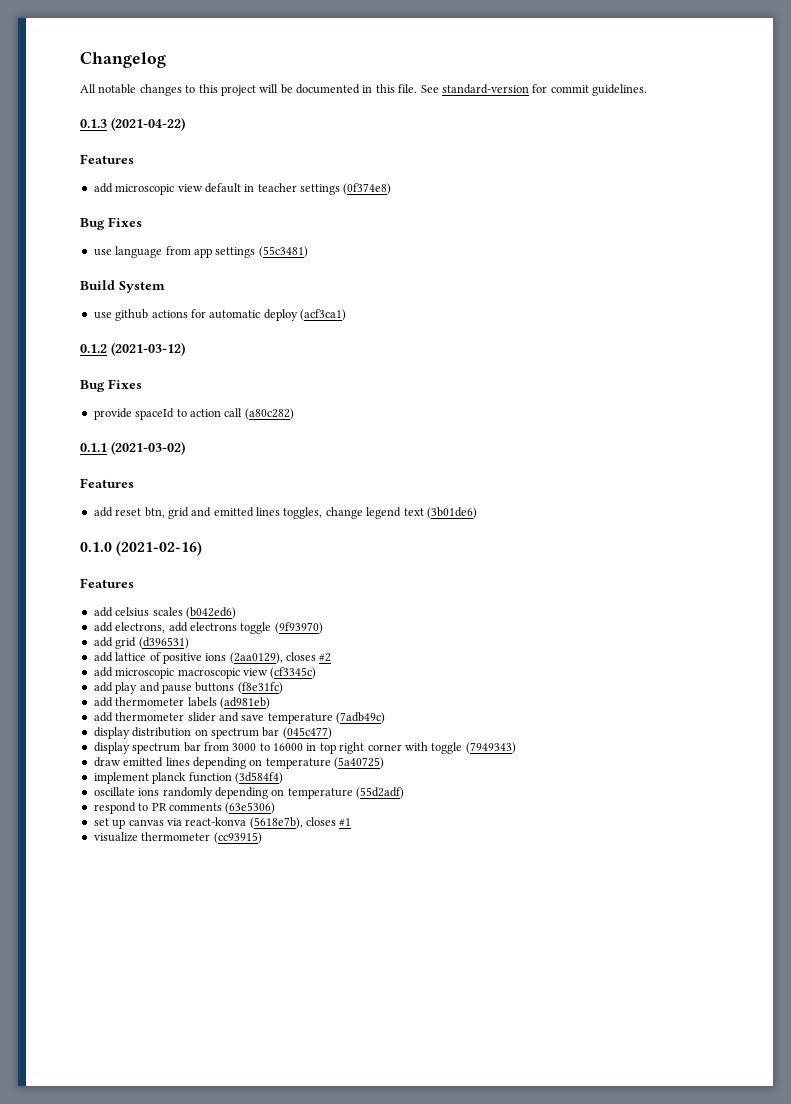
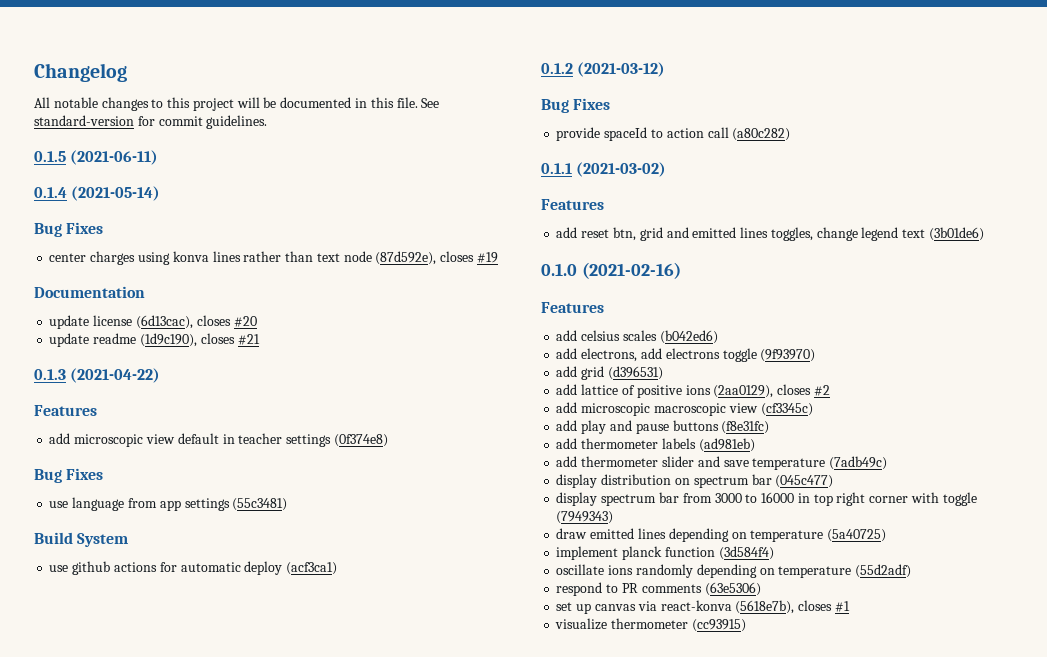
(647, 90) none -> [34,150,159,165] [34,186,161,201] [34,222,104,237] [49,251,498,265] [34,286,145,298] [49,315,257,329] [49,333,260,347] // 0.1.5 (2021-06-11) // 0.1.4 (2021-05-14) // Bug Fixes // center charges using konva lines rather than text node (87d592e), closes #19 // Documentation // update license (6d13cac), closes #20 // update readme (1d9c190), closes #21

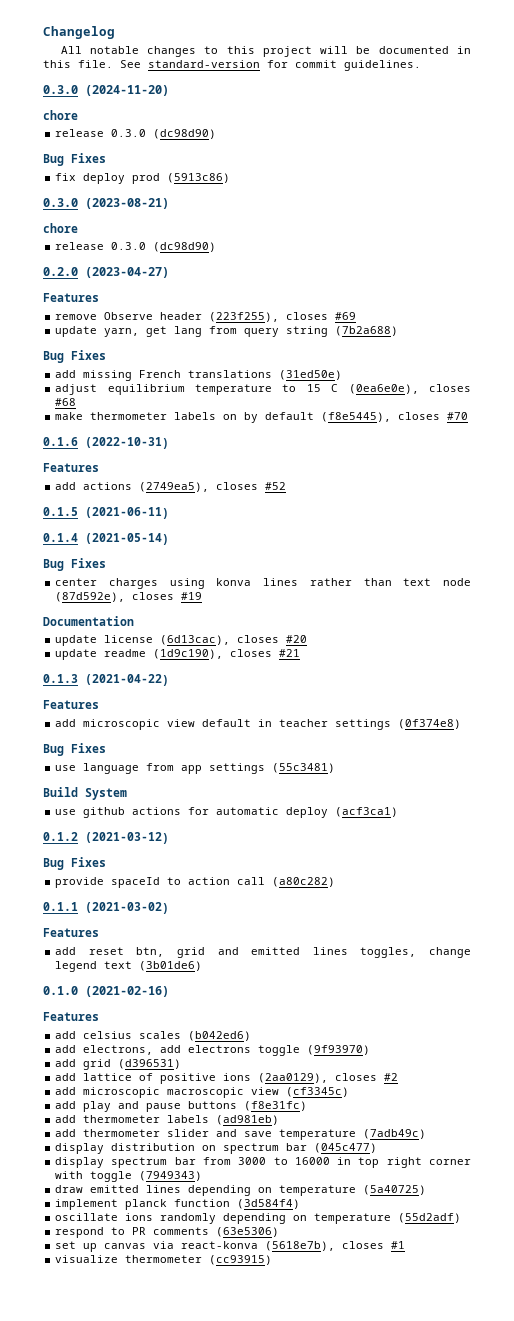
(268, 122) none -> [43,85,169,96] [43,110,78,120] [55,129,217,139] [43,153,106,166] [55,173,231,184] [43,198,169,209] [43,223,78,233] [55,242,217,252] [43,267,169,278] [43,293,99,302] [55,312,357,322] [55,326,399,337] [43,350,106,363] [55,370,343,381] [55,384,471,395] [55,398,77,406] [55,412,469,423] [43,437,169,449] [43,463,99,472] [55,482,287,492] // 0.3.0 (2024-11-20) // chore // release 0.3.0 (dc98d90) // Bug Fixes // fix deploy prod (5913c86) // 0.3.0 (2023-08-21) // chore // release 0.3.0 (dc98d90) // 0.2.0 (2023-04-27) // Features // remove Observe header (223f255), closes #69 // update yarn, get lang from query string (7b2a688) // Bug Fixes // add missing French translations (31ed50e) // adjust equilibrium temperature to 15 C (0ea6e0e), closes #68 // make thermometer labels on by default (f8e5445), closes #70 // 0.1.6 (2022-10-31) // Features // add actions (2749ea5), closes #52

